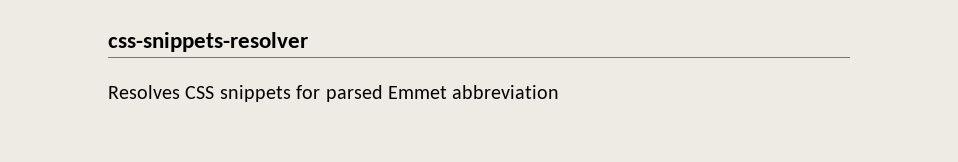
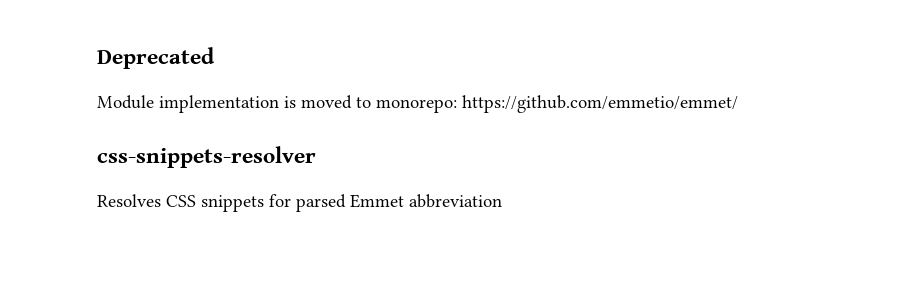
(108, 42) none -> [97,47,215,69] [97,95,738,113] Deprecated // Module implementation is moved to monorepo: https://github.com/emmetio/emmet/ //

